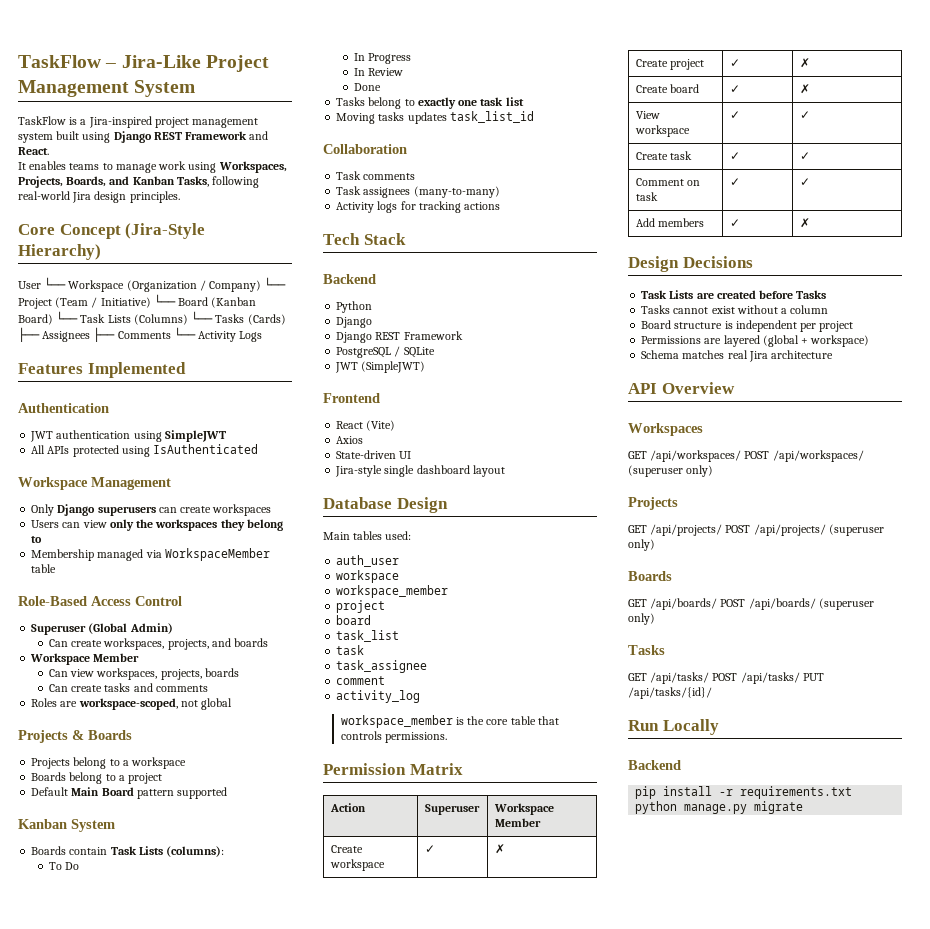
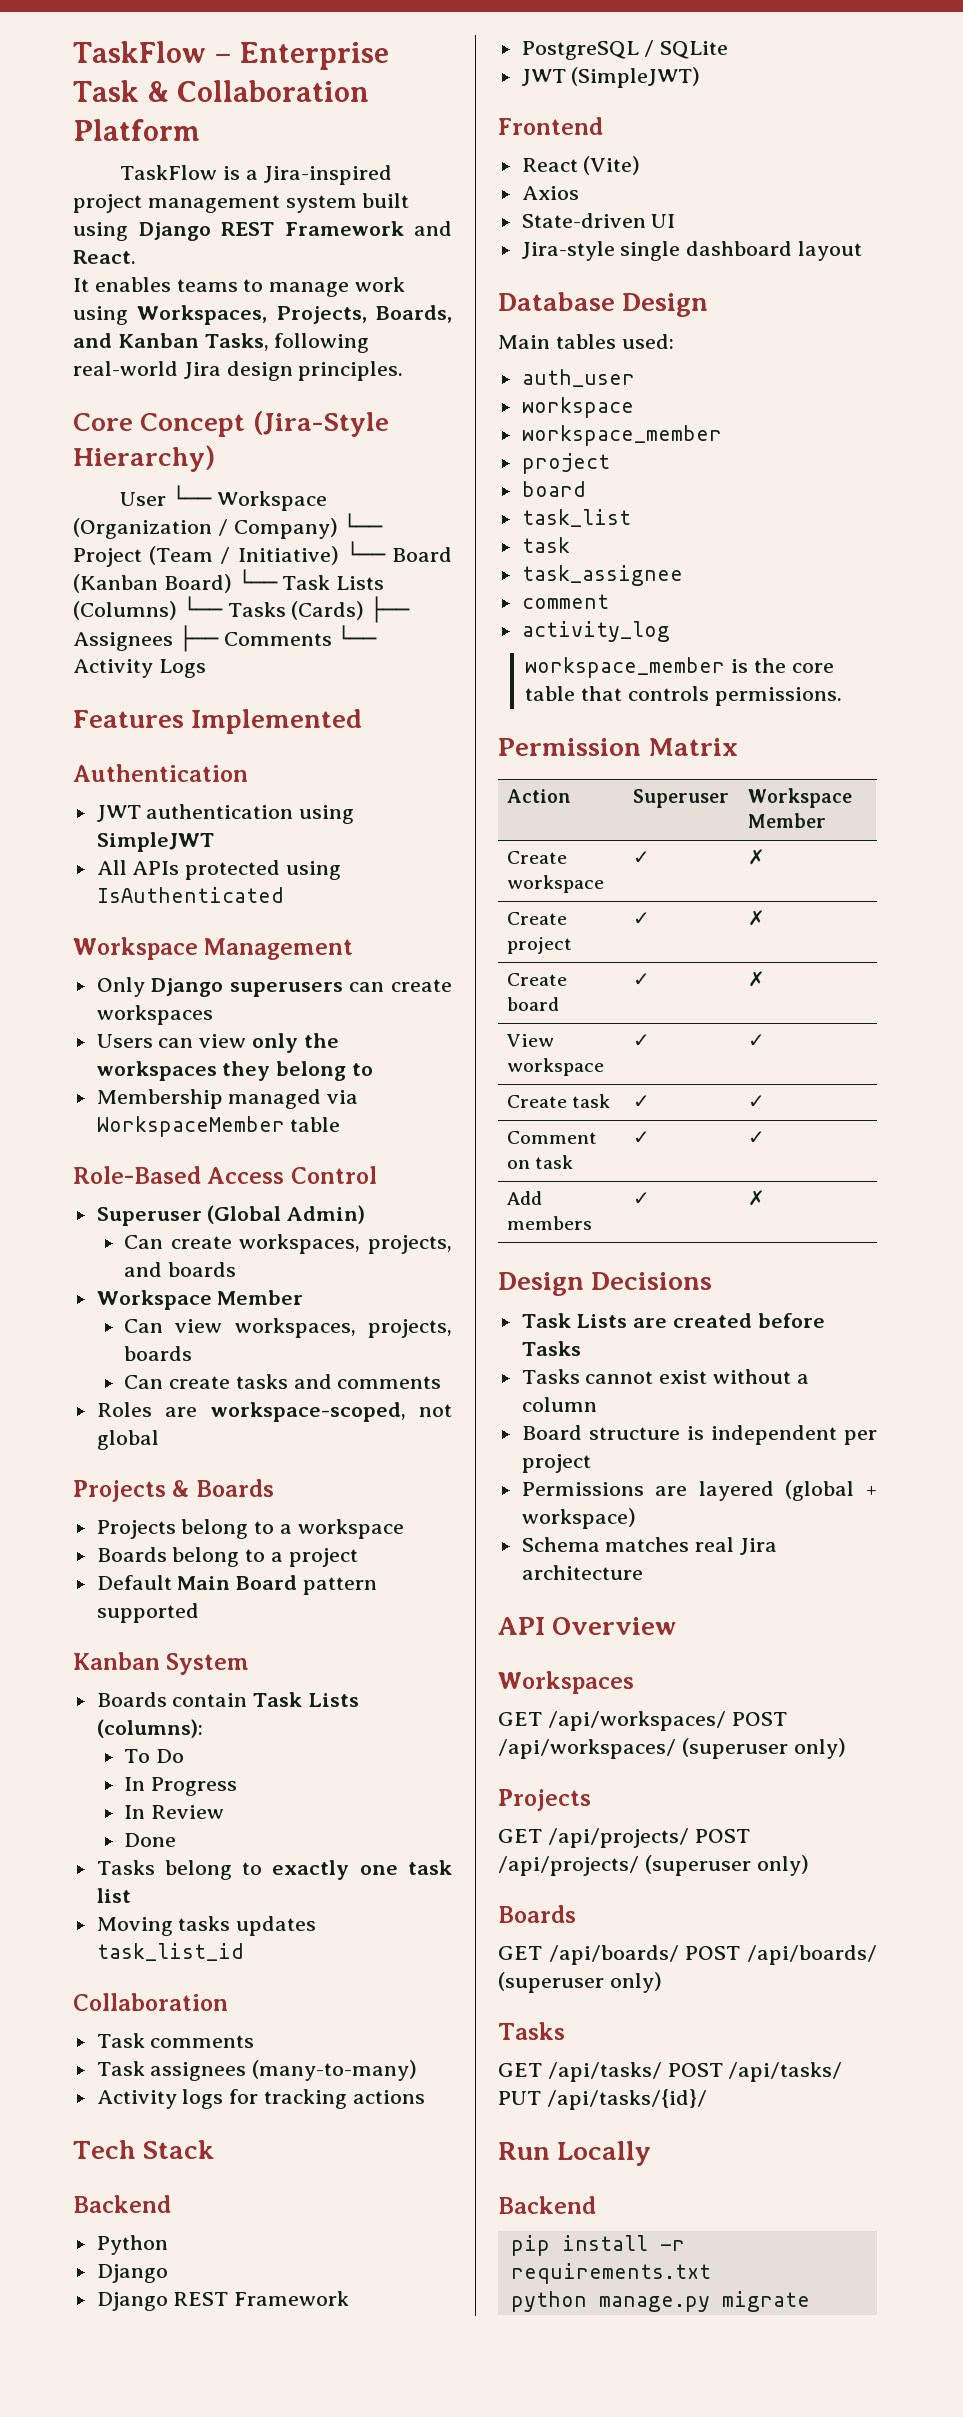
[121,55,269,72] [18,80,196,97] Jira-Like Project Management System -> [240,42,390,70] [73,80,370,102] [73,119,200,141] Enterprise Task & Collaboration Platform

